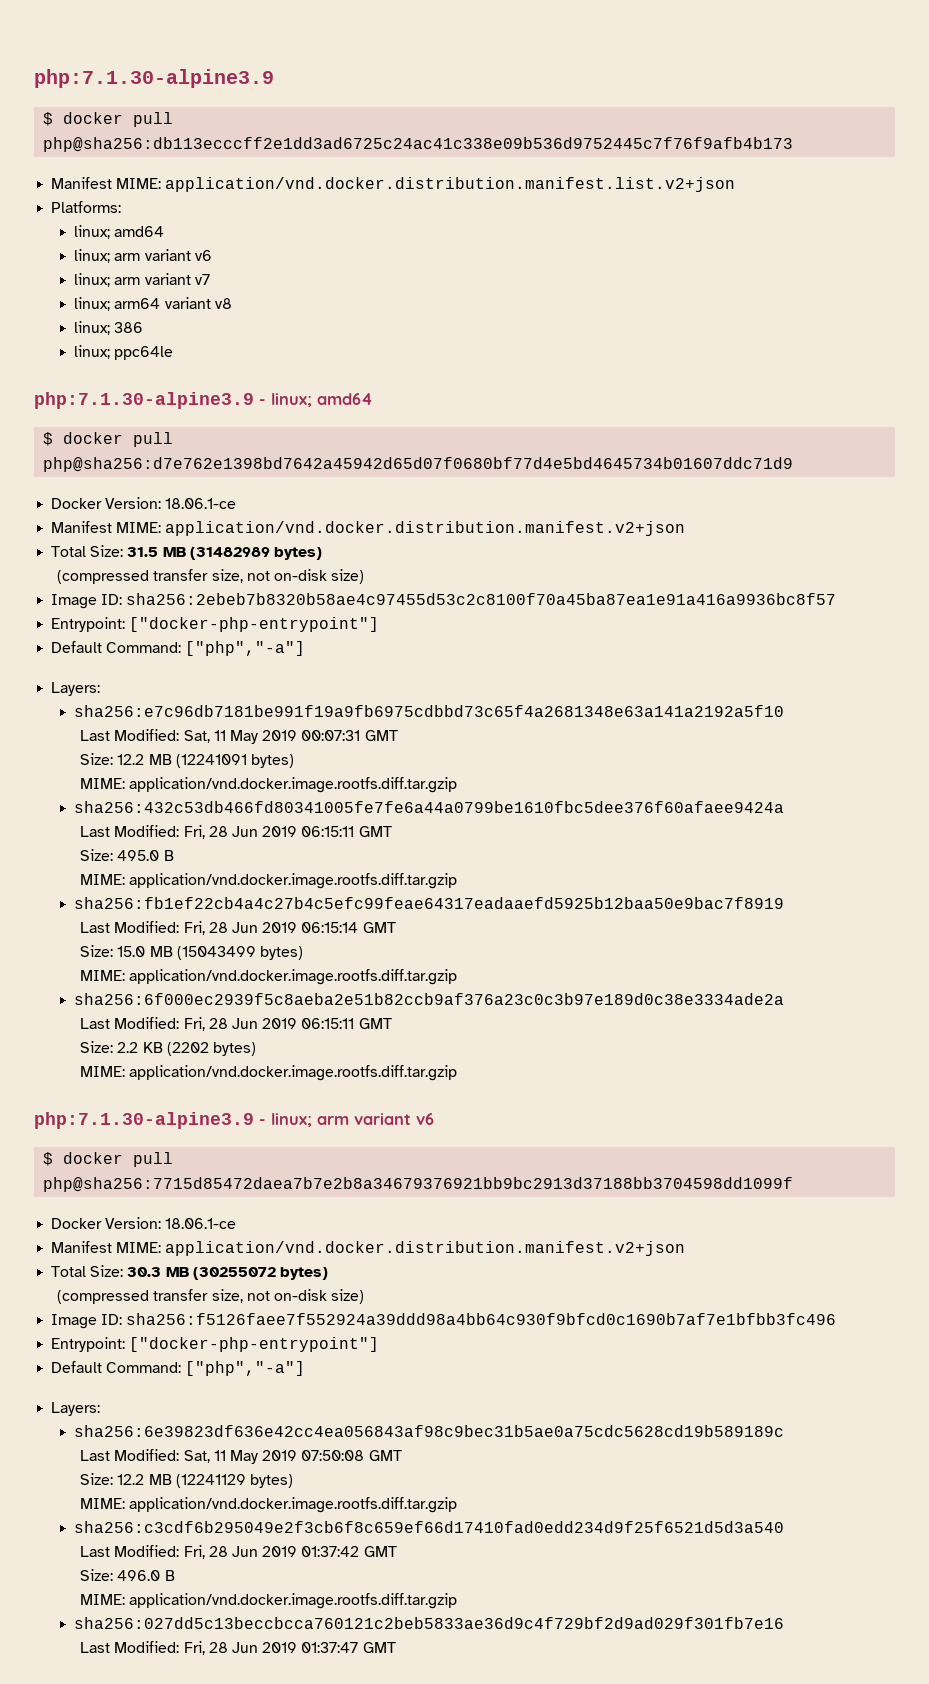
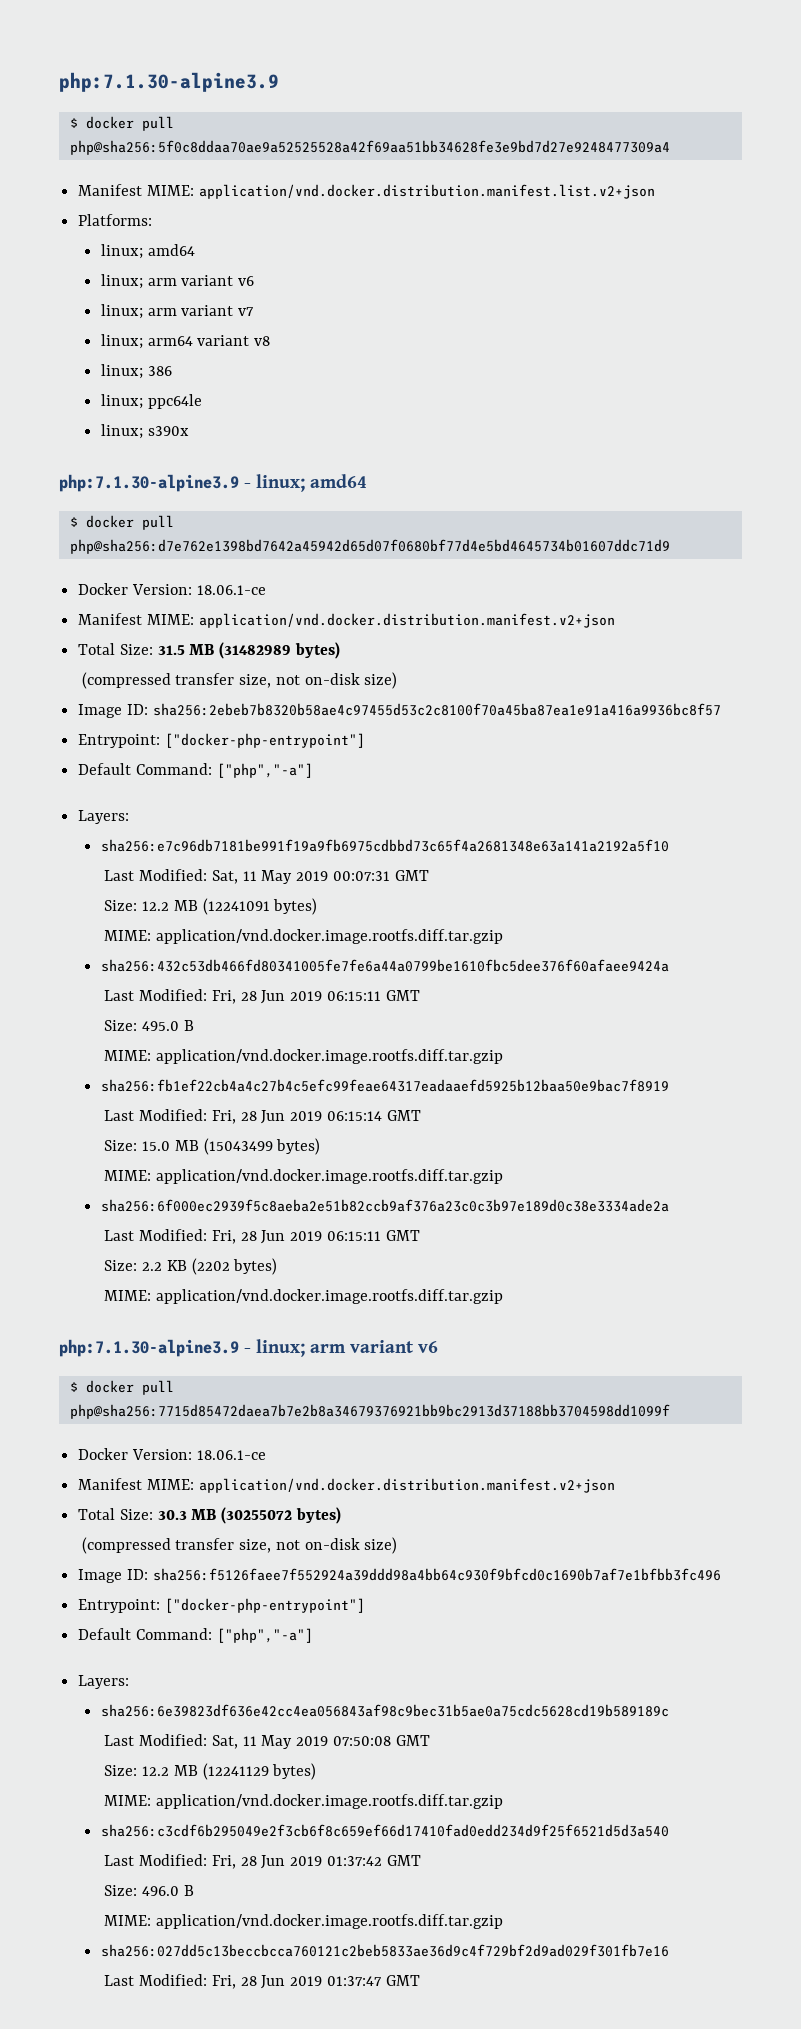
[43,137,794,152] php@sha256:db113ecccff2e1dd3ad6725c24ac41c338e09b536d9752445c7f76f9afb4b173 -> [69,140,670,155] php@sha256:5f0c8ddaa70ae9a52525528a42f69aa51bb34628fe3e9bd7d27e9248477309a4
(174, 353) none -> [100,424,189,439] // linux; s390x

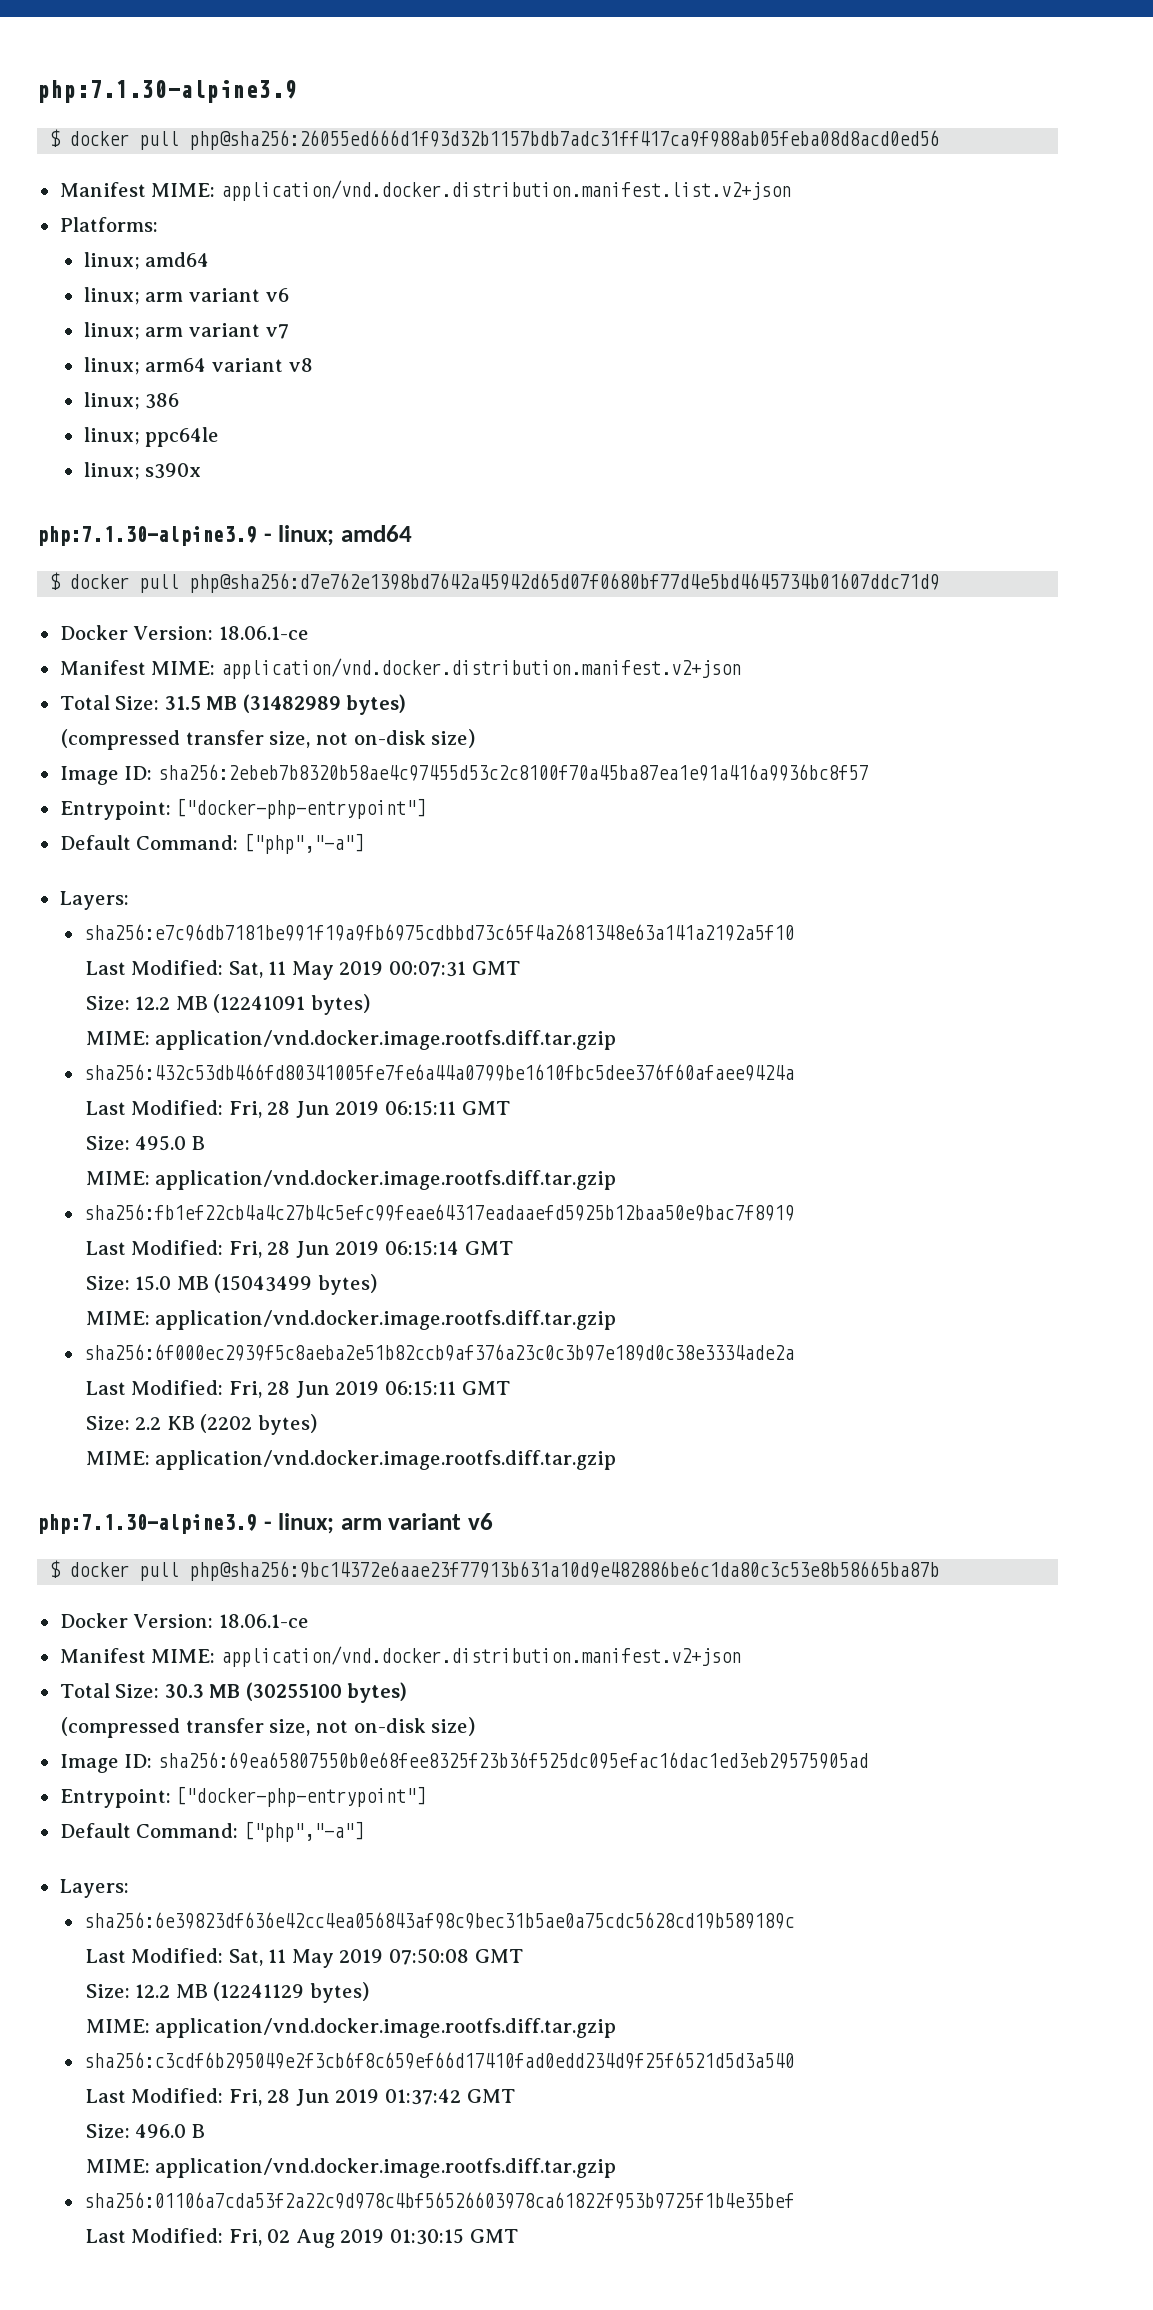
[69,140,670,155] php@sha256:5f0c8ddaa70ae9a52525528a42f69aa51bb34628fe3e9bd7d27e9248477309a4 -> [189,130,940,150] php@sha256:26055ed666d1f93d32b1157bdb7adc31ff417ca9f988ab05feba08d8acd0ed56
[69,1404,670,1419] php@sha256:7715d85472daea7b7e2b8a34679376921bb9bc2913d37188bb3704598dd1099f -> [189,1561,940,1581] php@sha256:9bc14372e6aae23f77913b631a10d9e482886be6c1da80c3c53e8b58665ba87b
[221,1507,341,1524] [81,1537,398,1554] [78,1568,721,1583] (30255072 bytes) // (compressed transfer size, not on-disk size) // Image ID: sha256:f5126faee7f552924a39ddd98a4bb64c930f9bfcd0c1690b7af7e1bfbb3fc496 -> [245,1682,408,1703] [61,1717,476,1738] [59,1752,868,1773] (30255100 bytes) // (compressed transfer size, not on-disk size) // Image ID: sha256:69ea65807550b0e68fee8325f23b36f525dc095efac16dac1ed3eb29575905ad
[100,1944,669,1957] [104,1974,382,1989] sha256:027dd5c13beccbcca760121c2beb5833ae36d9c4f729bf2d9ad029f301fb7e16 // Last Modified: Fri, 28 Jun 2019 01:37:47 -> [83,2192,794,2209] [85,2228,464,2248] sha256:01106a7cda53f2a22c9d978c4bf56526603978ca61822f953b9725f1b4e35bef // Last Modified: Fri, 02 Aug 2019 01:30:15

